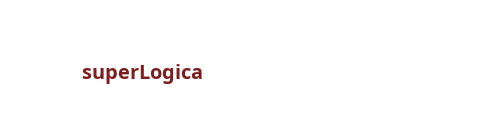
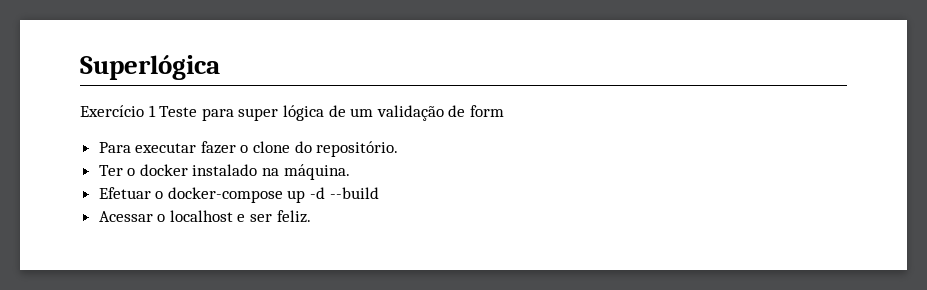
[82,64,203,84] superLogica -> [80,55,220,80] [80,105,504,121] [98,141,399,157] [98,164,350,180] [98,187,379,203] [98,210,311,223] Superlógica // Exercício 1 Teste para super lógica de um validação de form // Para executar fazer o clone do repositório. // Ter o docker instalado na máquina. // Efetuar o docker-compose up -d --build // Acessar o localhost e ser feliz.

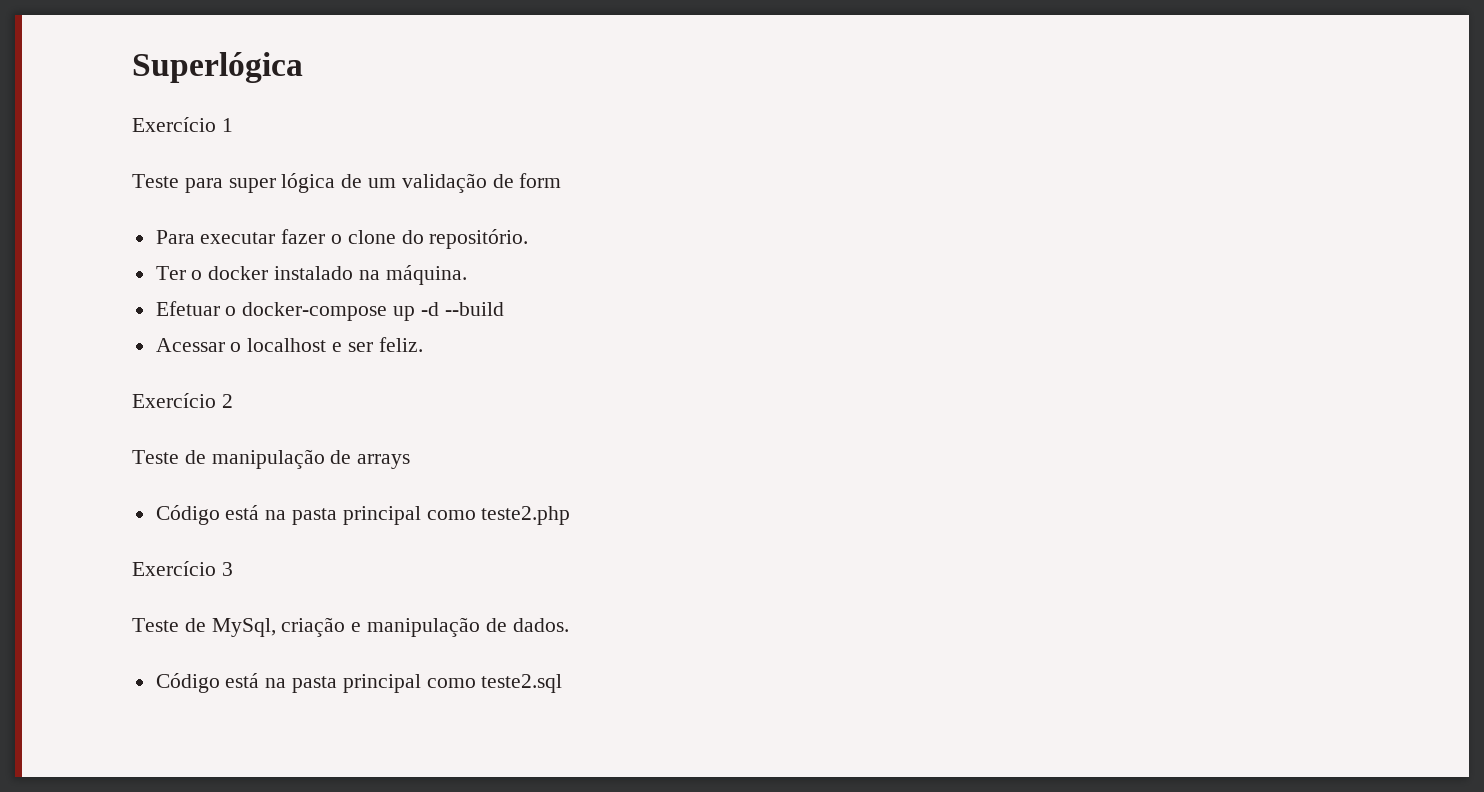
(156, 111) none -> (233, 125) //
(311, 216) none -> [132,393,233,408] [132,449,411,469] [155,505,571,525] [132,561,233,576] [132,617,569,637] [155,673,563,693] // Exercício 2 // Teste de manipulação de arrays // Código está na pasta principal como teste2.php // Exercício 3 // Teste de MySql, criação e manipulação de dados. // Código está na pasta principal como teste2.sql

